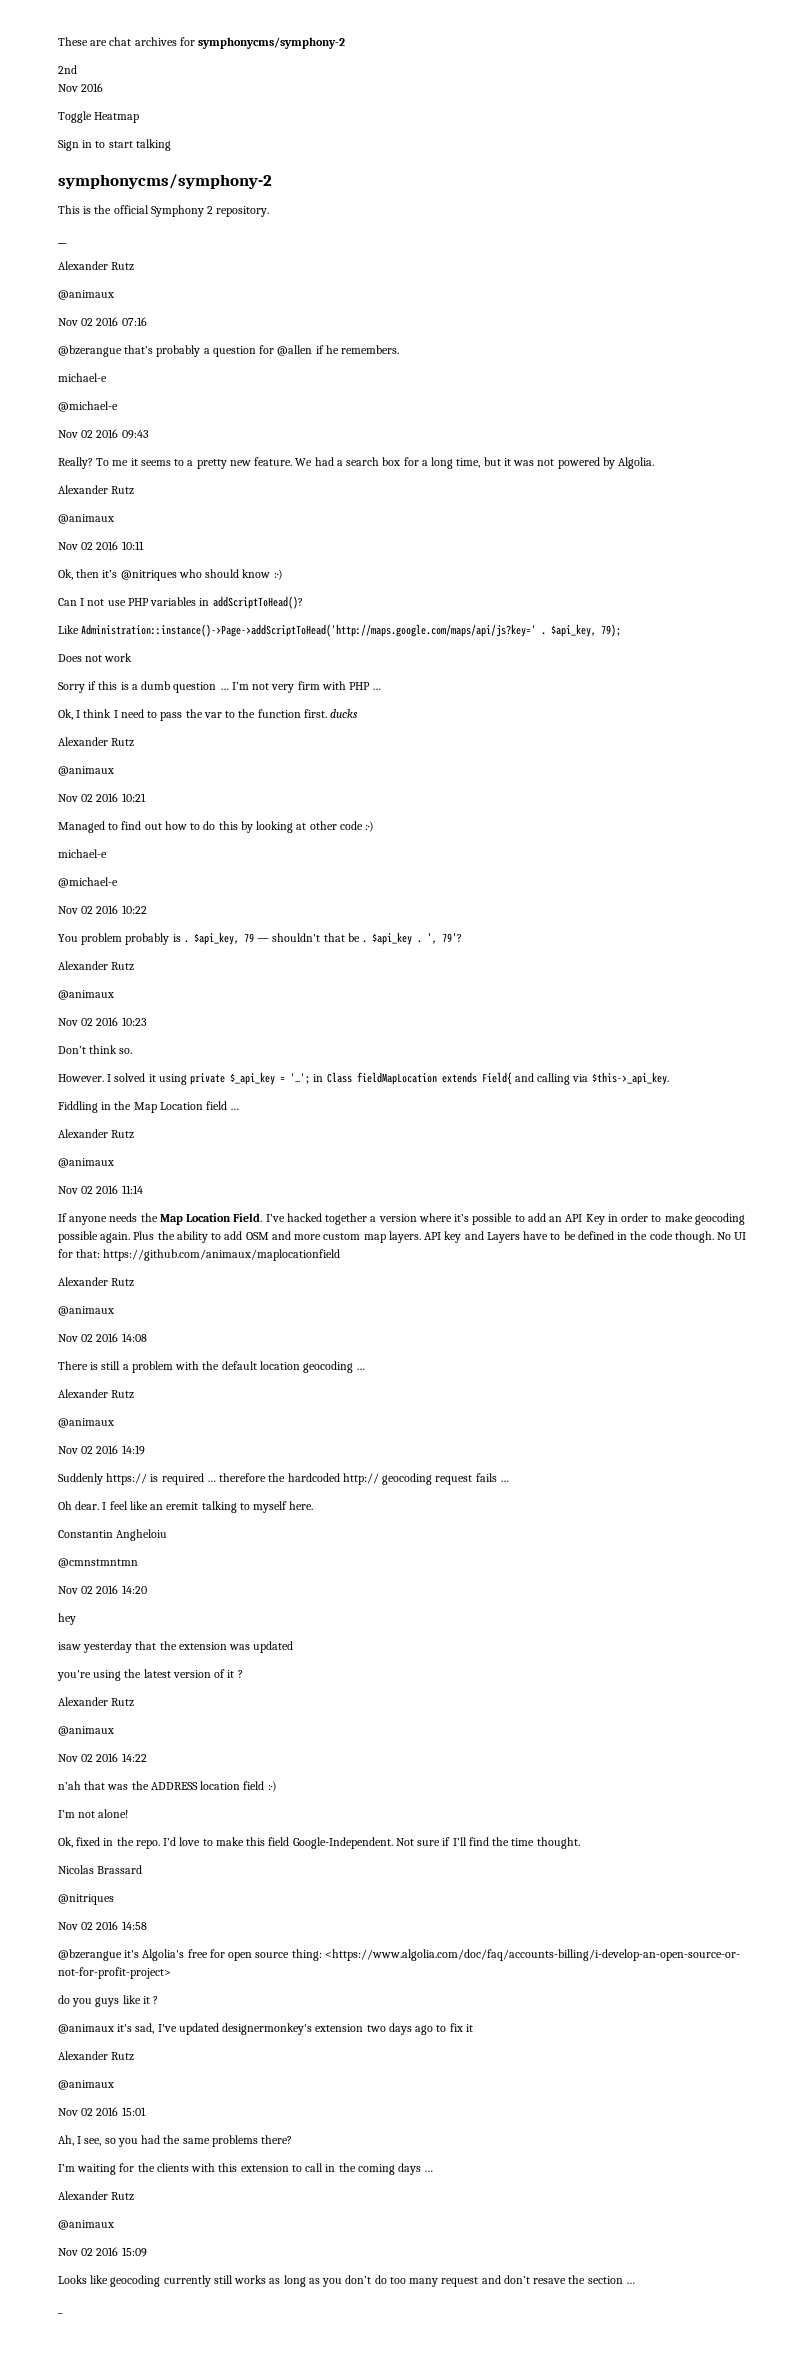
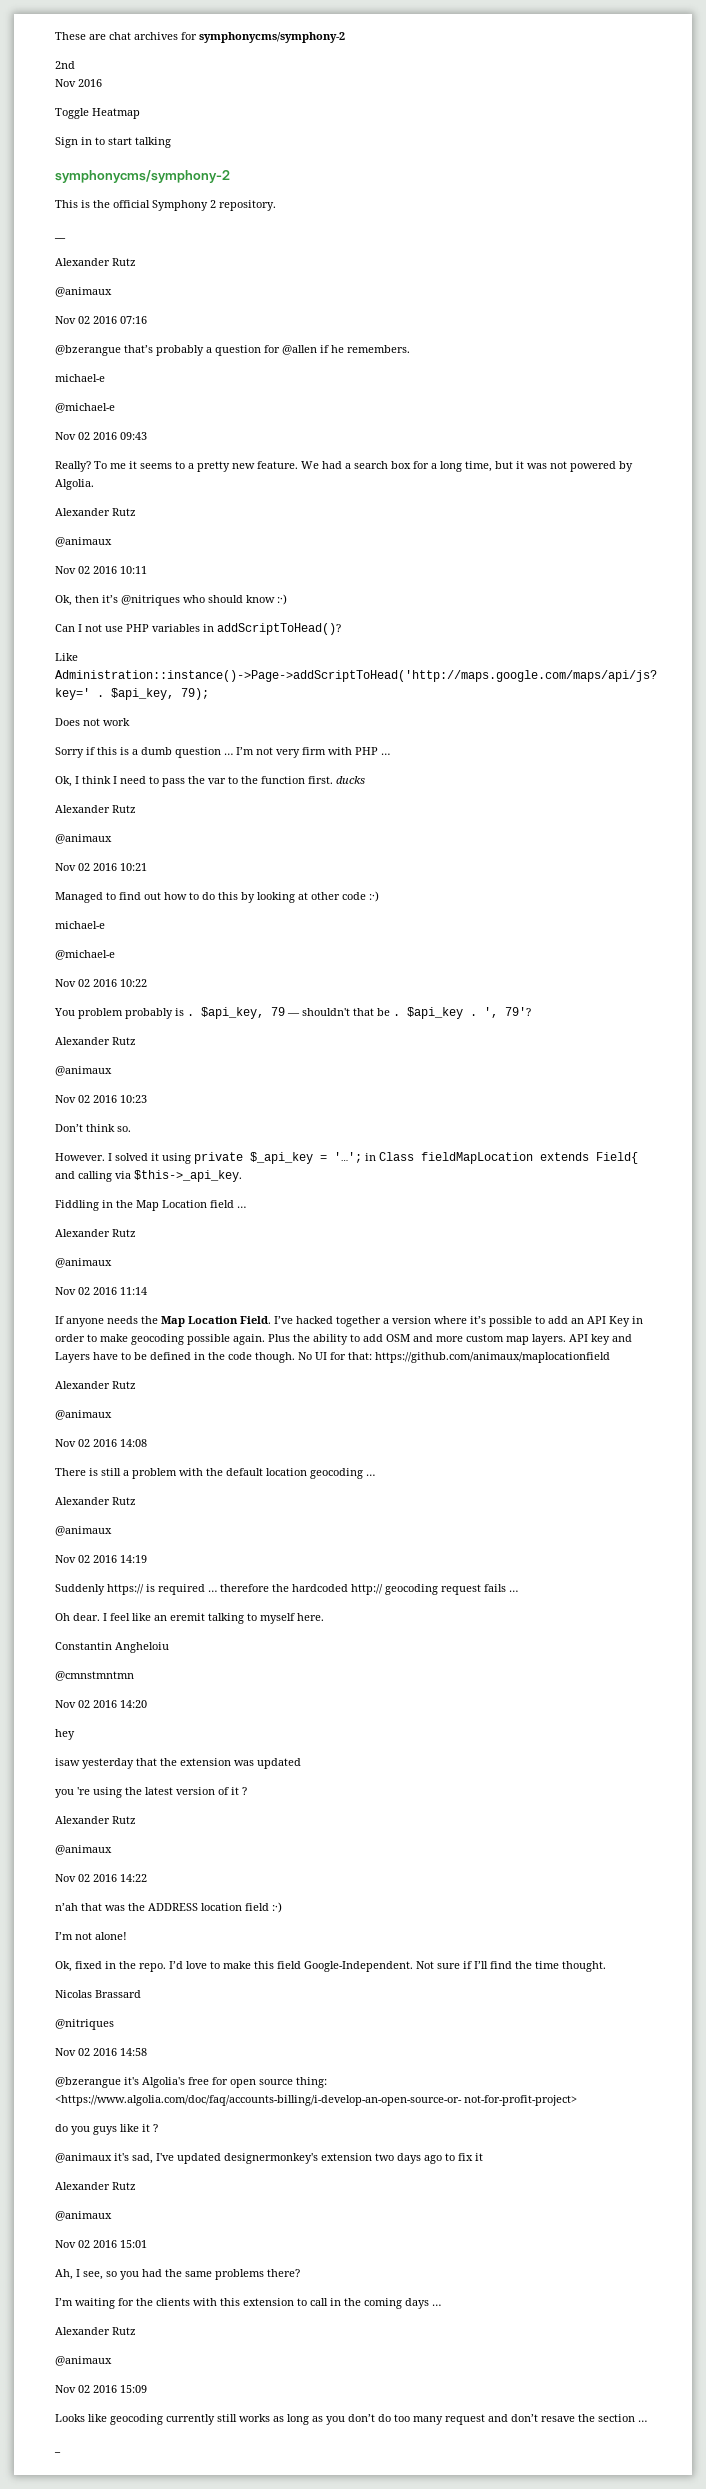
[57,1670,91,1681] you're -> [55,1787,90,1798] you 're

